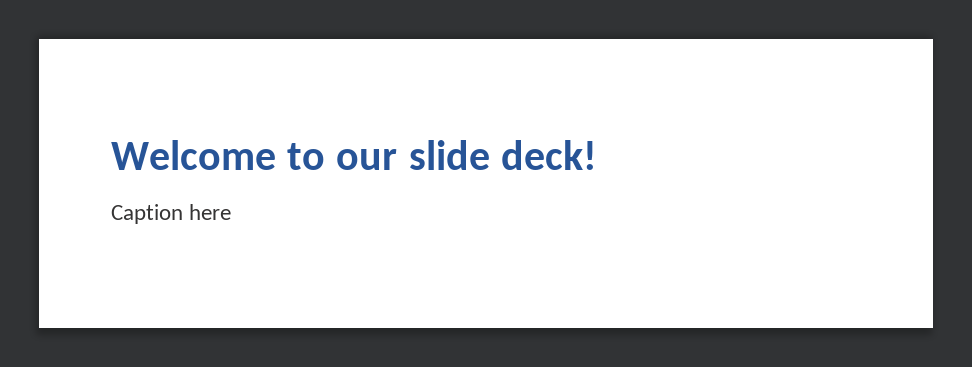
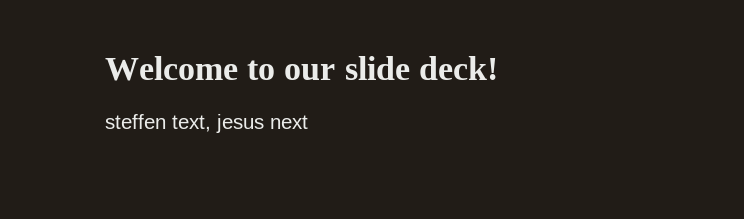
[111,204,232,224] Caption here -> [105,114,308,133] steffen text, jesus next

